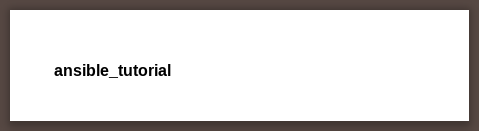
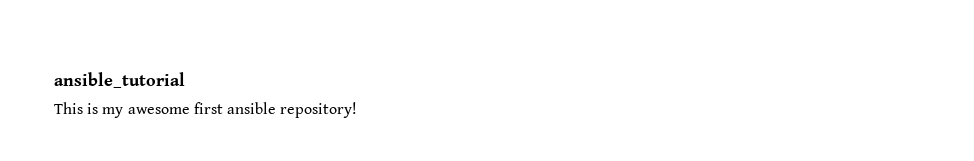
(171, 71) none -> [54,102,358,118] // This is my awesome first ansible repository!

